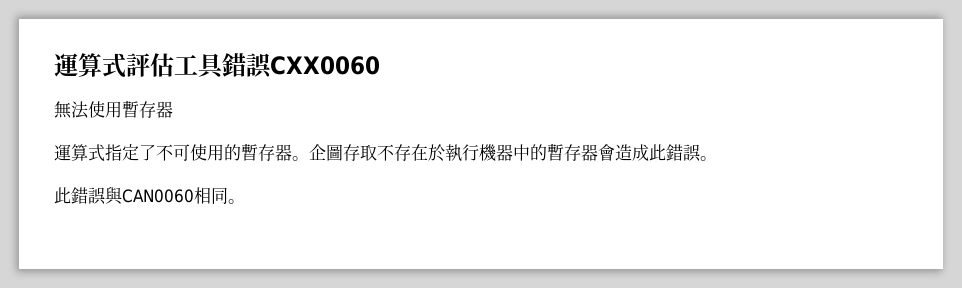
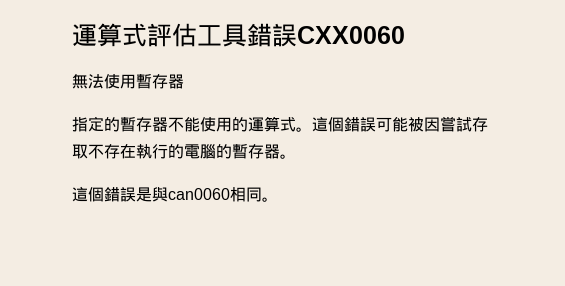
[54,143,717,162] [54,187,194,205] 運算式指定了不可使用的暫存器。企圖存取不存在於執行機器中的暫存器會造成此錯誤。 // 此錯誤與CAN0060 -> [72,116,488,132] [72,144,296,159] [72,186,230,202] 指定的暫存器不能使用的運算式。這個錯誤可能被因嘗試存取不存在執行的電腦的暫存器。 // 這個錯誤是與can0060

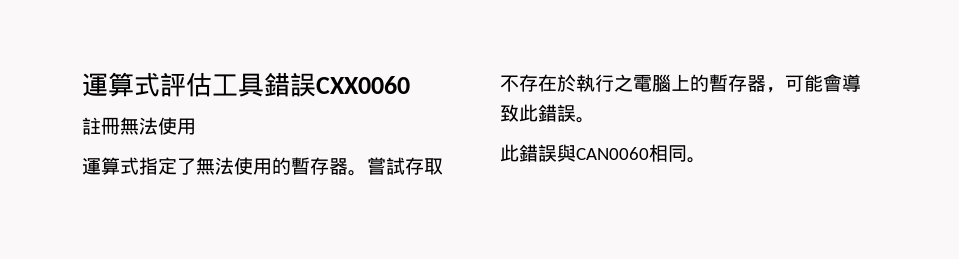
[72,74,184,89] [72,116,488,132] [72,144,296,159] [72,186,230,202] 無法使用暫存器 // 指定的暫存器不能使用的運算式。這個錯誤可能被因嘗試存取不存在執行的電腦的暫存器。 // 這個錯誤是與can0060 -> [82,117,196,135] [82,157,443,176] [500,74,861,93] [500,104,595,123] [500,144,649,162] 註冊無法使用 // 運算式指定了無法使用的暫存器。嘗試存取不存在於執行之電腦上的暫存器，可能會導致此錯誤。 // 此錯誤與CAN0060

